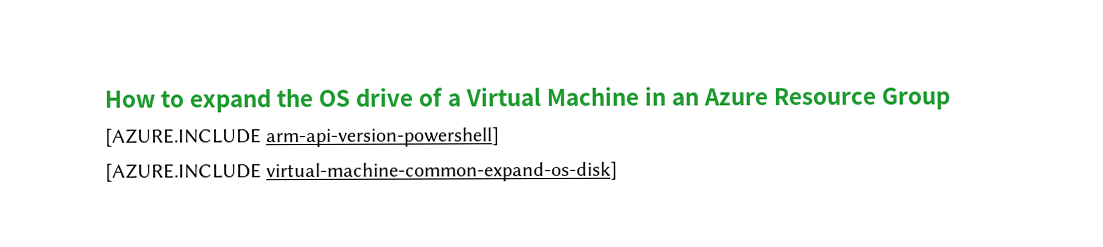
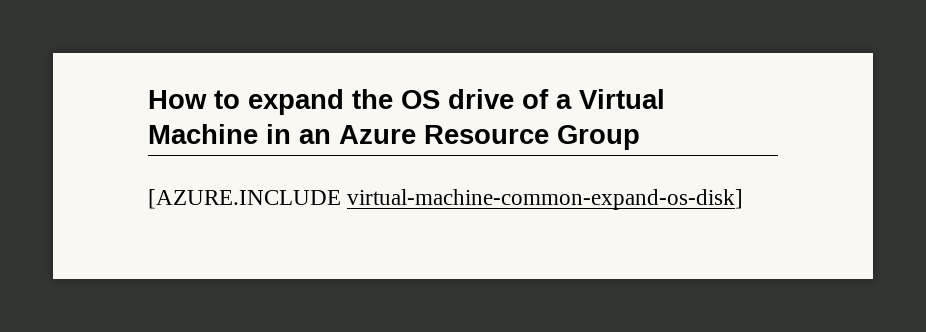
[105,127,501,148] // [AZURE.INCLUDE arm-api-version-powershell] -> (640, 137) none

